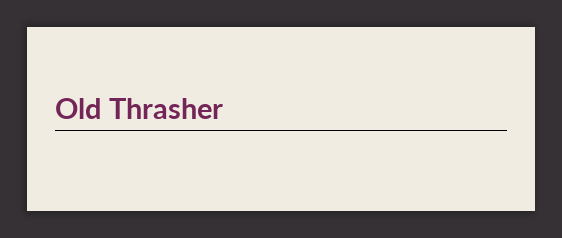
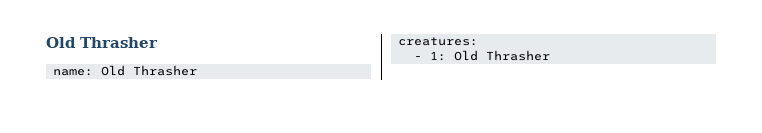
[55,98,223,119] Old Thrasher -> [46,37,158,48] [52,65,197,76] [397,37,478,46] [413,50,550,61] Old Thrasher // name: Old Thrasher // creatures: // - 1: Old Thrasher

